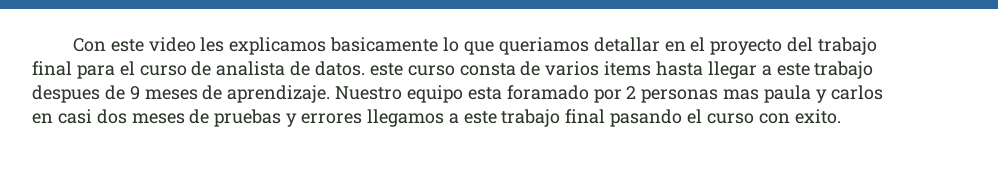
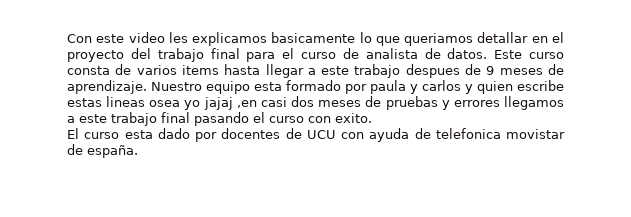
[369,63,403,76] este -> [494,50,523,59] Este
[506,85,883,103] [32,113,53,124] foramado por 2 personas mas paula y carlos en -> [286,80,564,94] [67,96,257,110] formado por paula y carlos y quien escribe estas lineas osea yo jajaj ,en
(841, 116) none -> [67,128,565,142] [67,144,138,158] // El curso esta dado por docentes de UCU con ayuda de telefonica movistar de españa.

